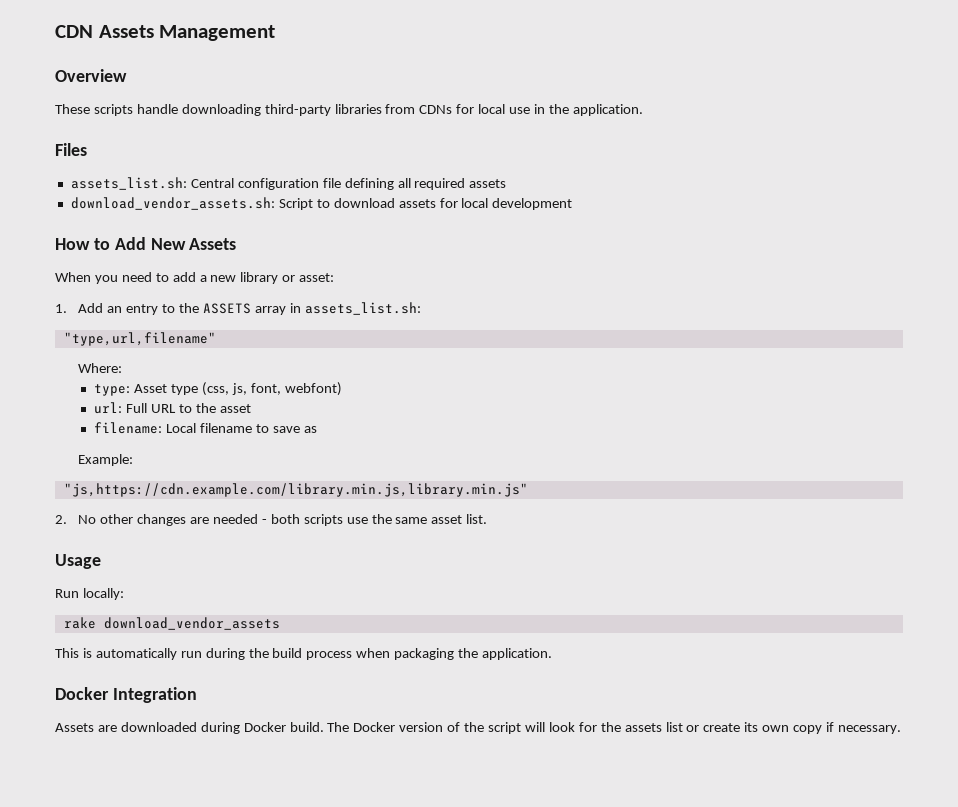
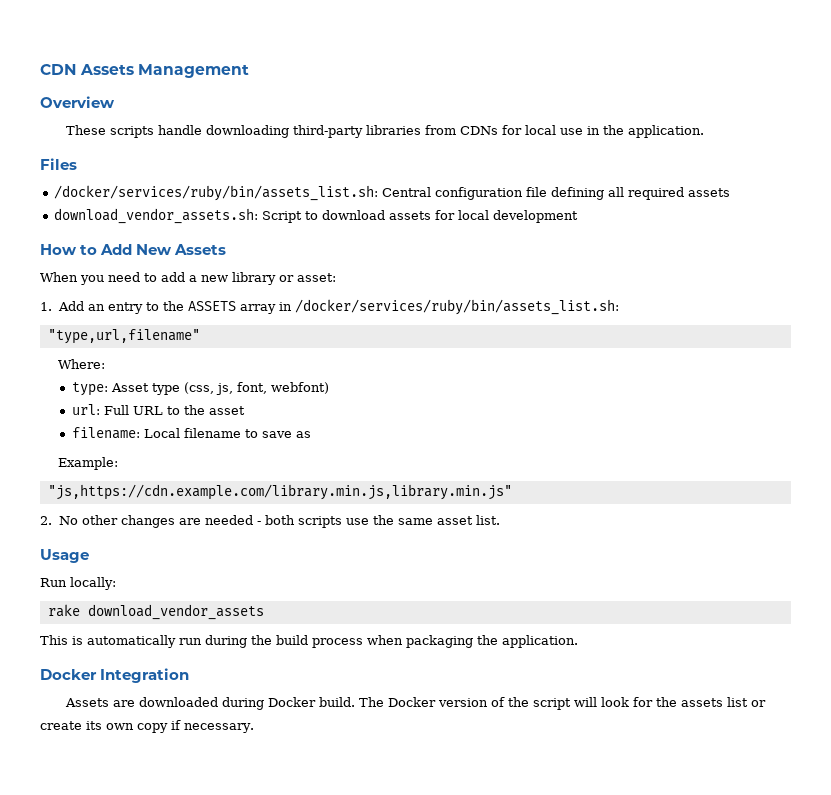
[70,177,187,190] assets_list.sh: -> [54,185,379,201] /docker/services/ruby/bin/assets_list.sh:
[304,302,421,315] assets_list.sh: -> [294,299,619,315] /docker/services/ruby/bin/assets_list.sh:

